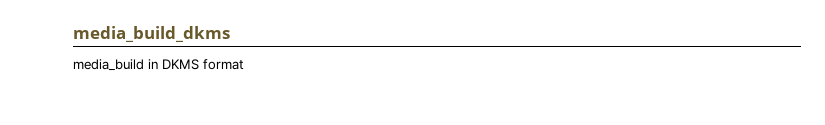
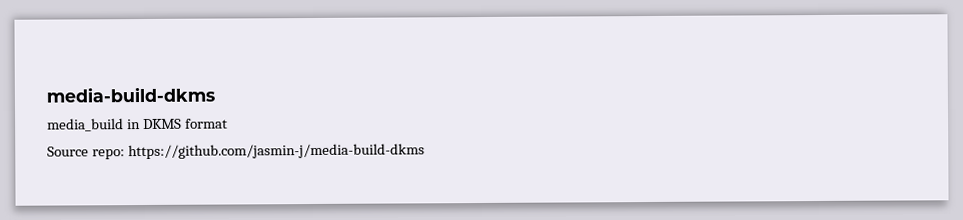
[73,26,230,42] media_build_dkms -> [46,86,215,103] media-build-dkms
(244, 64) none -> [47,143,425,160] // Source repo: https://github.com/jasmin-j/media-build-dkms

